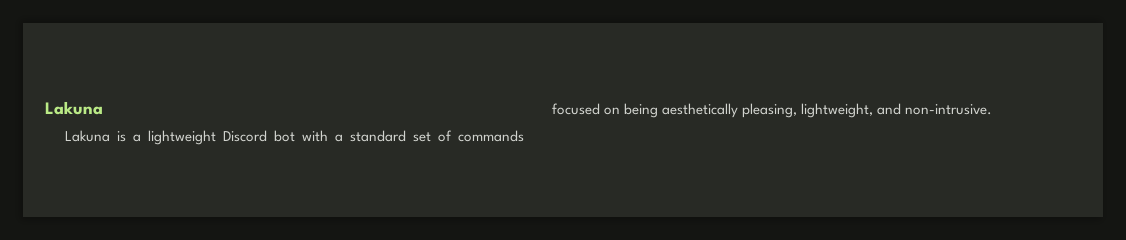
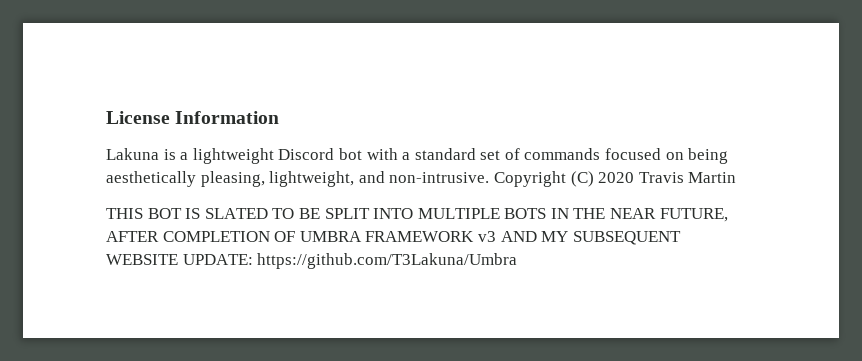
[45,101,103,115] Lakuna -> [106,111,280,124] License Information
(993, 109) none -> [493,171,737,187] [106,208,728,222] [106,231,681,245] [106,253,518,269] Copyright (C) 2020 Travis Martin // THIS BOT IS SLATED TO BE SPLIT INTO MULTIPLE BOTS IN THE NEAR FUTURE, AFTER COMPLETION OF UMBRA FRAMEWORK v3 AND MY SUBSEQUENT WEBSITE UPDATE: https://github.com/T3Lakuna/Umbra

